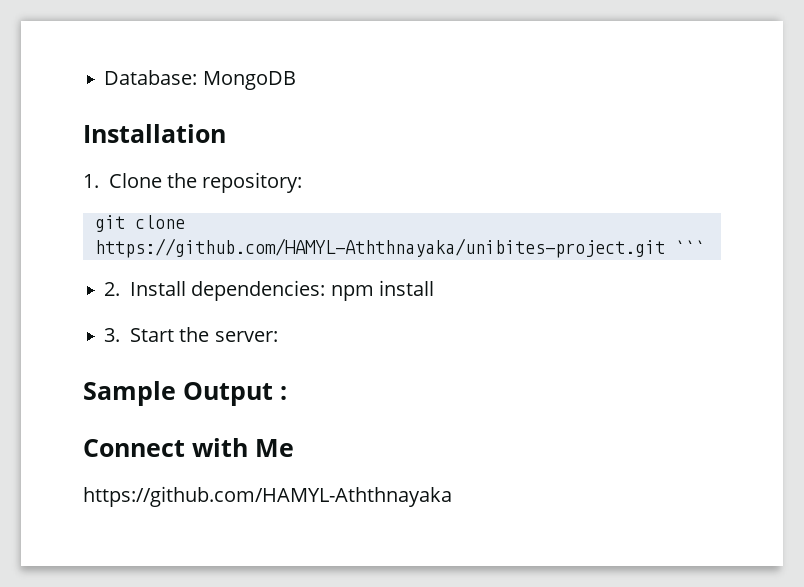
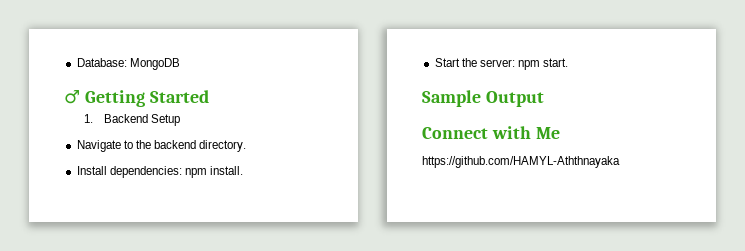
[83,124,226,143] [83,172,303,193] [94,215,185,232] [94,238,705,258] [104,282,121,296] Installation // 1. Clone the repository: // git clone https://github.com/HAMYL-Aththnayaka/unibites-project.git ``` // 2. -> [64,90,209,107] [83,114,180,126] [76,140,247,152] ♂ Getting Started // 1. Backend Setup // Navigate to the backend directory. //
[378,280,434,296] [104,328,121,342] install // 3. -> [209,166,243,175] install. //
(278, 336) none -> [517,58,569,70] npm start.
[280,386,287,400] : -> (544, 99) none

